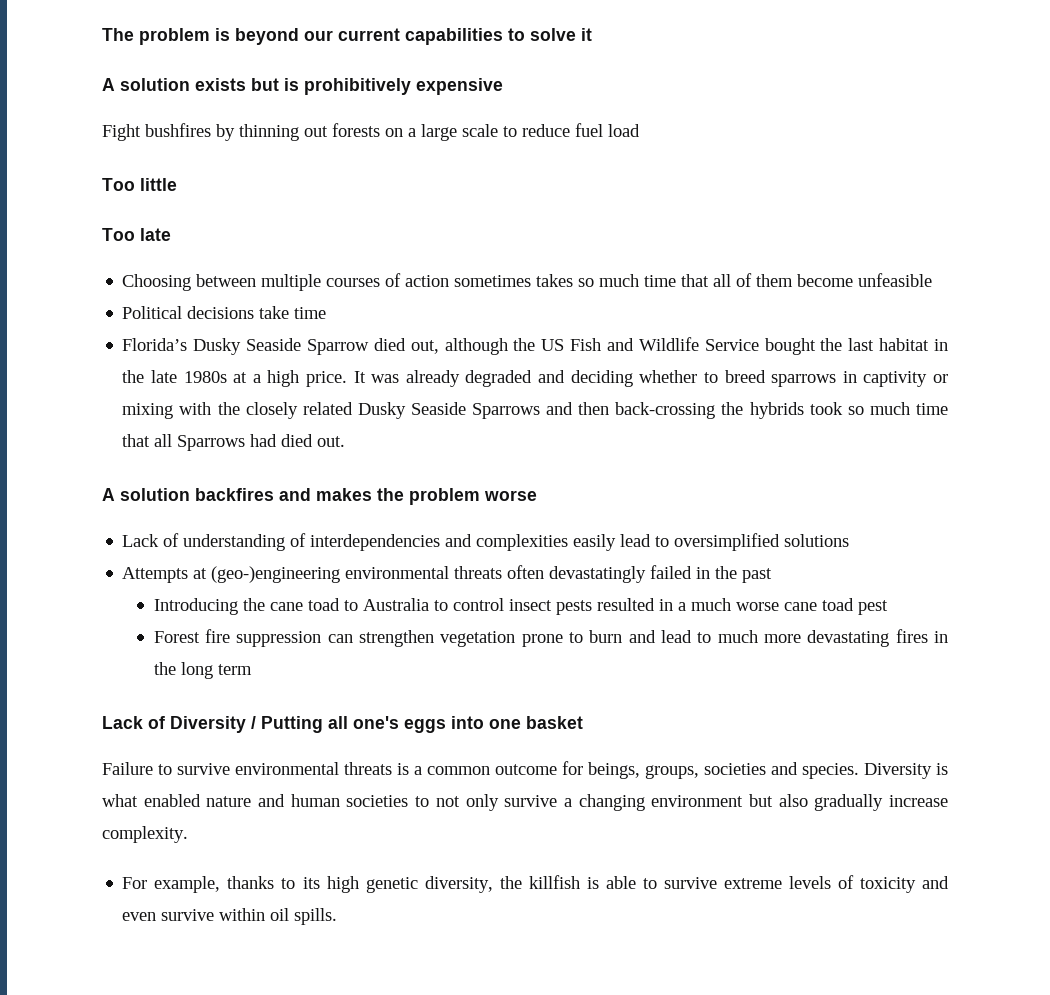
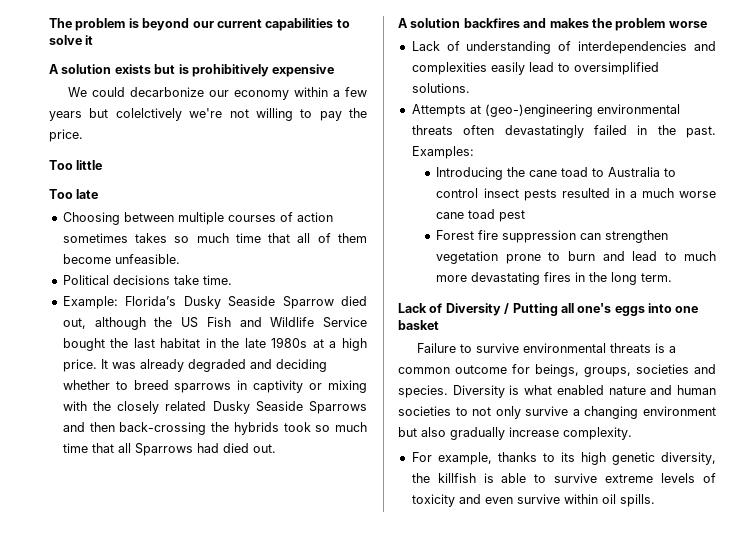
[102,123,640,141] Fight bushfires by thinning out forests on a large scale to reduce fuel load -> [68,87,367,100] [49,108,367,121] [49,129,83,142] We could decarbonize our economy within a few years but colelctively we're not willing to pay the price.
[858,273,933,287] unfeasible -> [114,254,180,264] unfeasible.
[294,307,327,319] time // -> [202,275,232,285] [62,296,118,309] time. // Example:
[784,534,850,547] solutions -> [411,83,470,93] solutions.
[742,568,773,583] past -> [686,126,716,138] [411,146,474,159] past. Examples:
[217,664,252,675] term -> [641,273,673,282] term.

